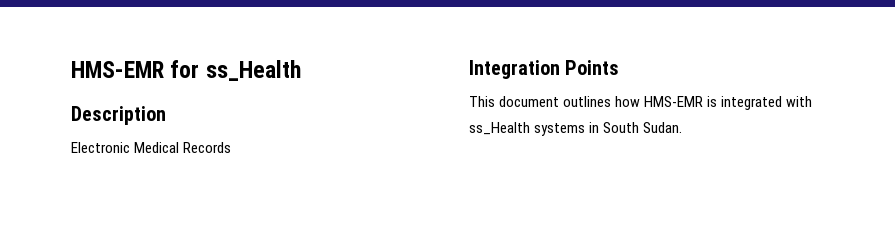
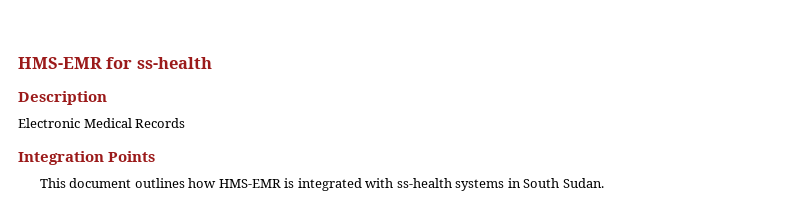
[205,60,301,81] ss_Health -> [136,57,212,69] ss-health
[469,122,530,135] ss_Health -> [396,178,452,188] ss-health

